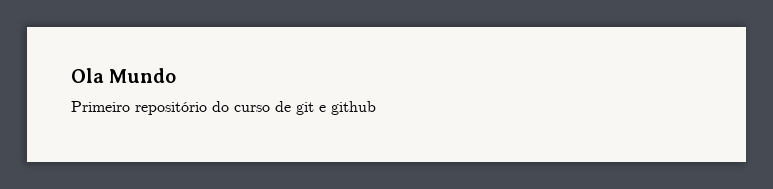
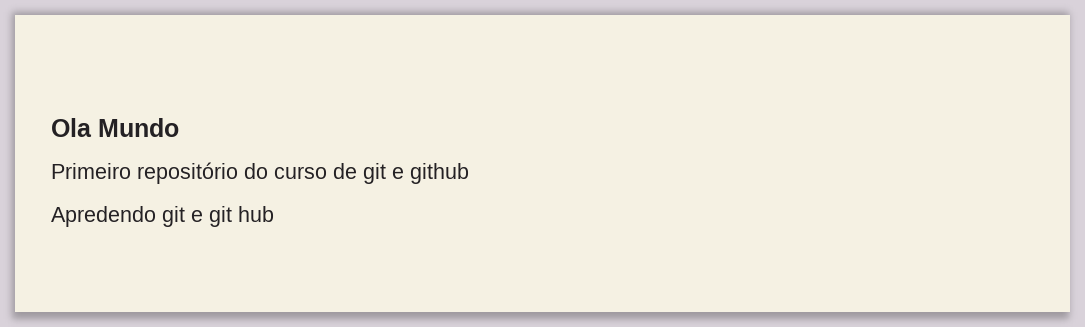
(376, 108) none -> [51,206,274,227] // Apredendo git e git hub

